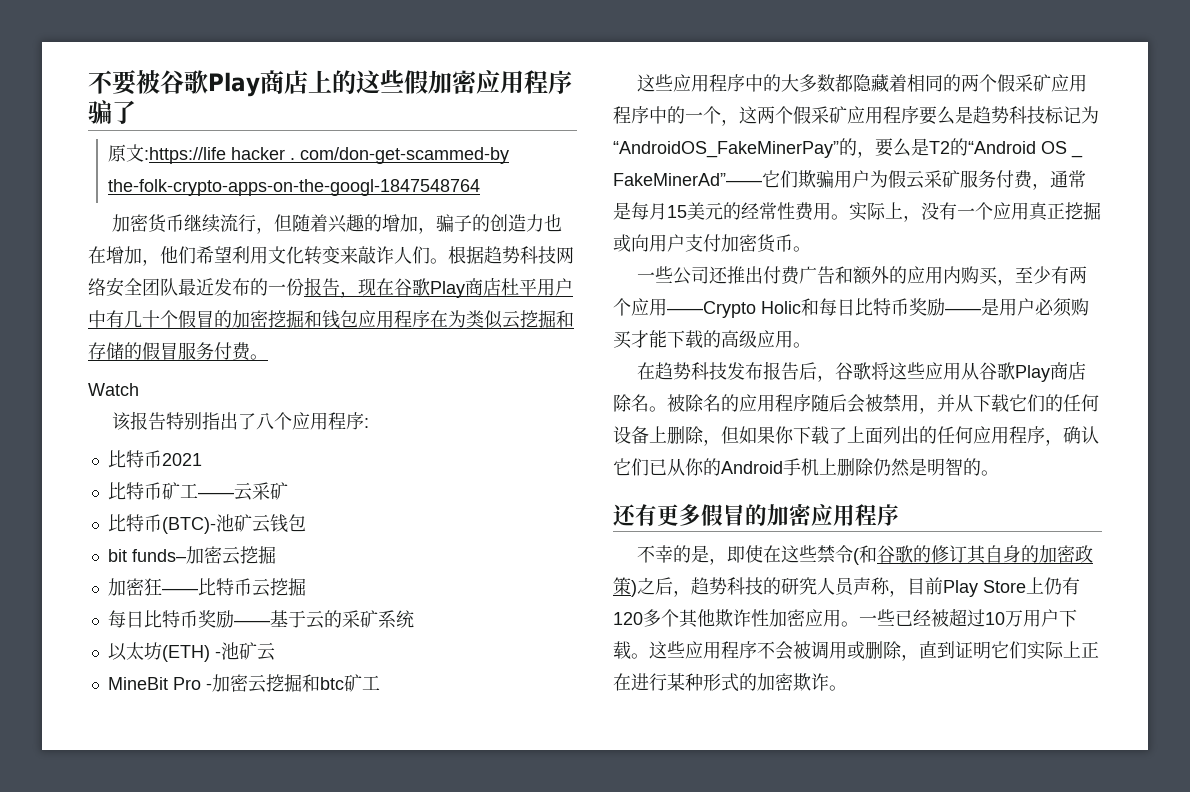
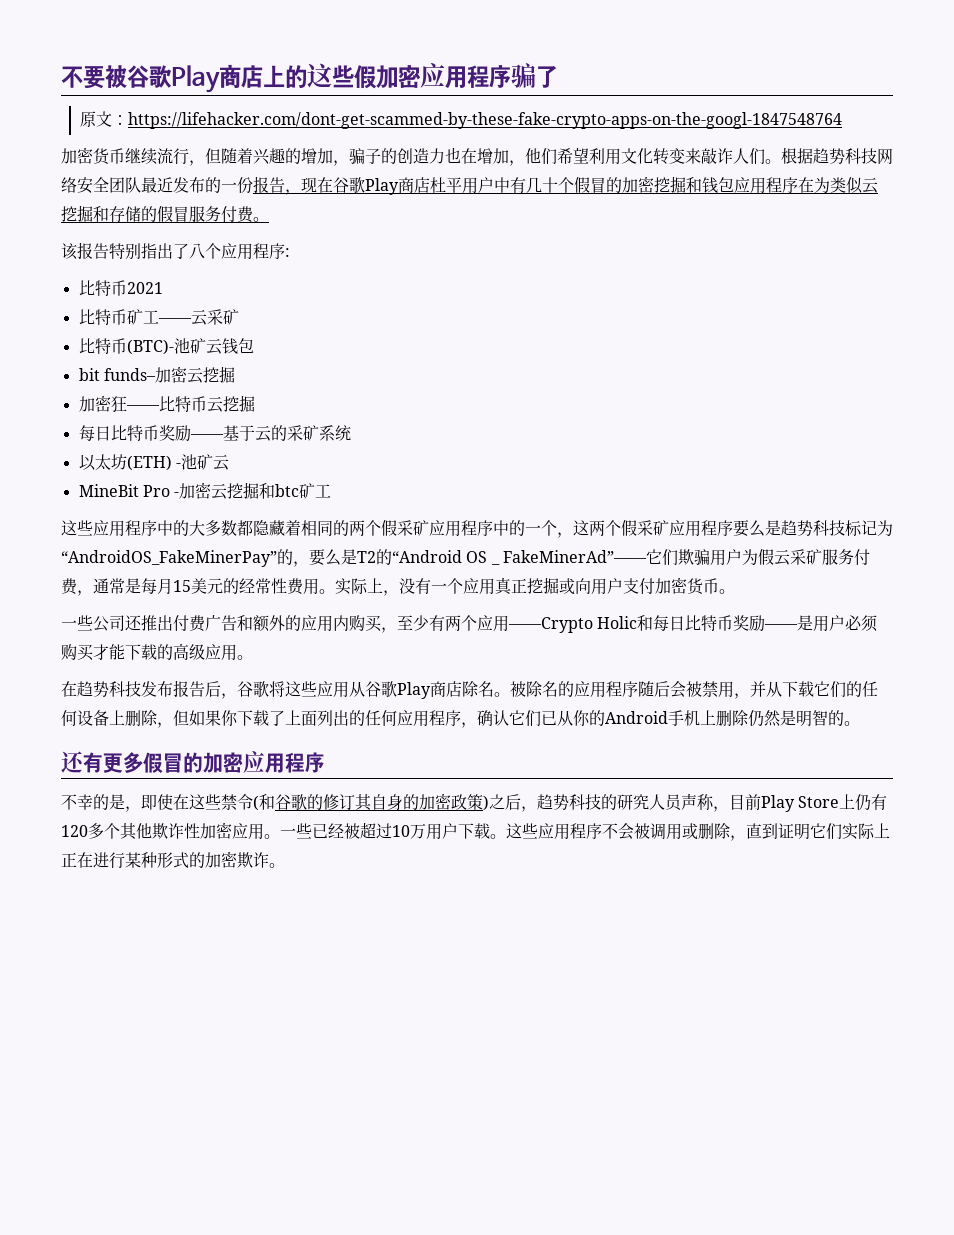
[144,147,510,164] [108,179,481,196] :https://life hacker . com/don-get-scammed-by the-folk-crypto-apps-on-the-googl-1847548764 -> [112,112,843,129] ：https://lifehacker.com/dont-get-scammed-by-these-fake-crypto-apps-on-the-googl-1847548764
[88,383,139,396] // Watch -> (269, 219) none

